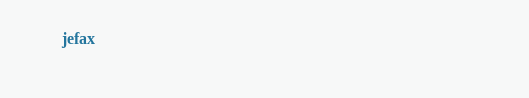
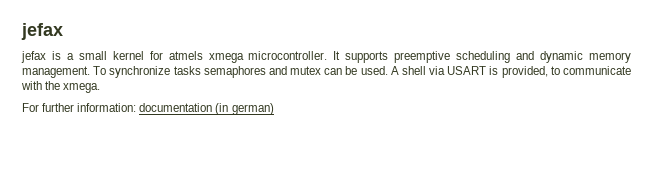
[61,32,95,48] jefax -> [21,23,63,40] [21,51,631,63] [22,66,631,78] [21,81,101,93] [22,103,274,115] jefax // jefax is a small kernel for atmels xmega microcontroller. It supports preemptive scheduling and dynamic memory management. To synchronize tasks semaphores and mutex can be used. A shell via USART is provided, to communicate with the xmega. // For further information: documentation (in german)

